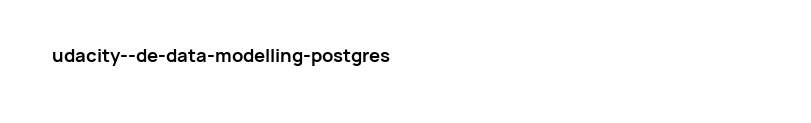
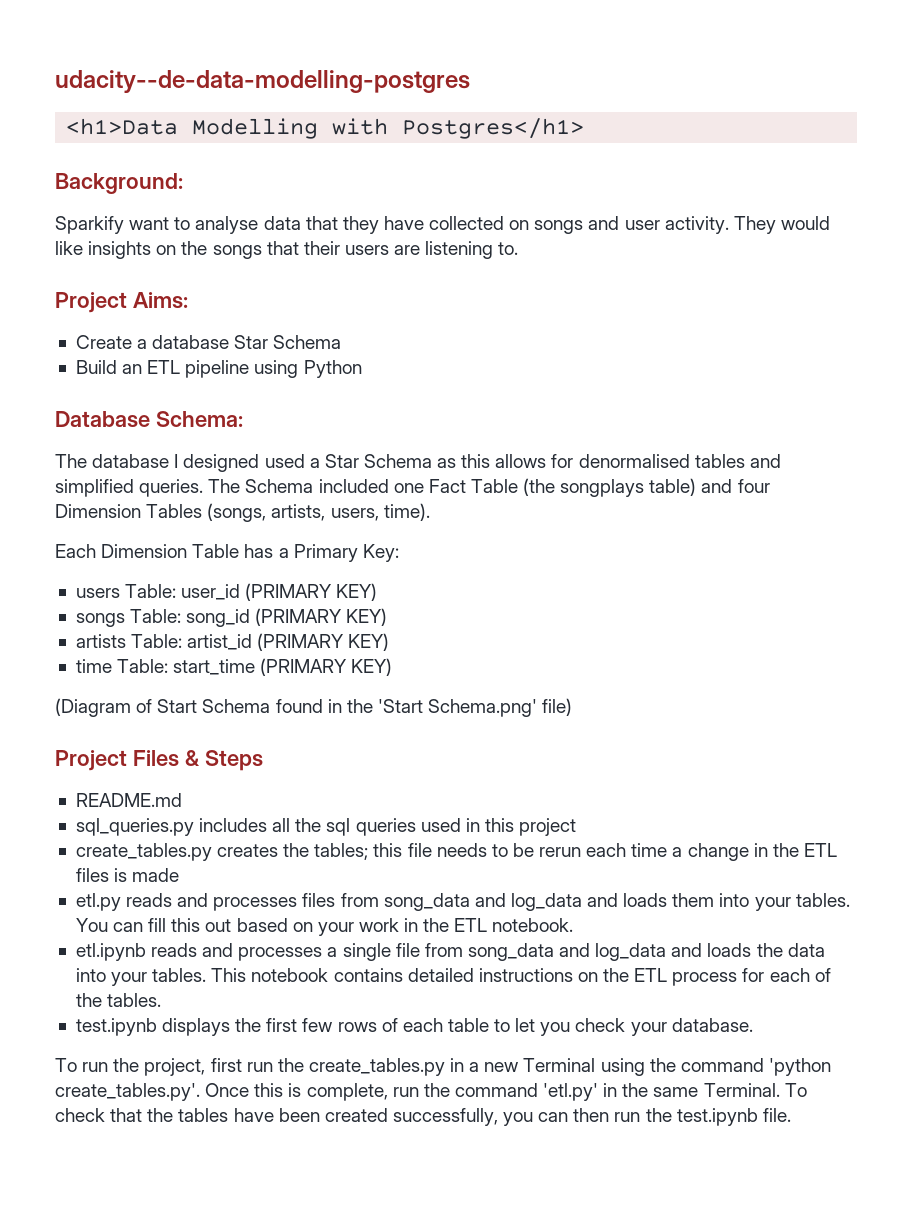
(390, 57) none -> [66,118,585,139] [55,173,183,194] [55,216,830,234] [55,241,519,259] [55,292,188,313] [75,335,342,349] [75,360,362,378] [55,411,243,428] [55,454,781,472] [55,478,770,497] [55,503,430,522] [55,544,399,562] [75,583,378,601] [75,608,388,627] [75,633,390,651] [75,658,393,676] [55,698,573,717] [55,750,263,771] [75,793,182,807] [75,818,577,836] [75,843,837,861] [75,868,180,882] [75,893,850,911] [75,918,574,936] [75,943,825,961] [75,968,831,986] [75,993,162,1007] [75,1018,753,1036] [55,1058,831,1076] [55,1083,807,1101] [55,1108,791,1126] // <h1>Data Modelling with Postgres</h1> // Background: // Sparkify want to analyse data that they have collected on songs and user activity. They would like insights on the songs that their users are listening to. // Project Aims: // Create a database Star Schema // Build an ETL pipeline using Python // Database Schema: // The database I designed used a Star Schema as this allows for denormalised tables and simplified queries. The Schema included one Fact Table (the songplays table) and four Dimension Tables (songs, artists, users, time). // Each Dimension Table has a Primary Key: // users Table: user_id (PRIMARY KEY) // songs Table: song_id (PRIMARY KEY) // artists Table: artist_id (PRIMARY KEY) // time Table: start_time (PRIMARY KEY) // (Diagram of Start Schema found in the 'Start Schema.png' file) // Project Files & Steps // README.md // sql_queries.py includes all the sql queries used in this project // create_tables.py creates the tables; this file needs to be rerun each time a change in the ETL files is made // etl.py reads and processes files from song_data and log_data and loads them into your tables. You can fill this out based on your work in the ETL notebook. // etl.ipynb reads and processes a single file from song_data and log_data and loads the data into your tables. This notebook contains detailed instructions on the ETL process for each of the tables. // test.ipynb displays the first few rows of each table to let you check your database. // To run the project, first run the create_tables.py in a new Terminal using the command 'python create_tables.py'. Once this is complete, run the command 'etl.py' in the same Terminal. To check that the tables have been created successfully, you can then run the test.ipynb file.

